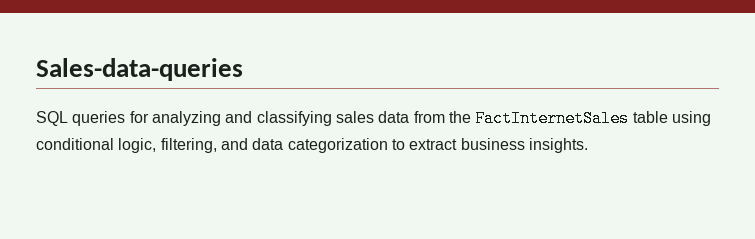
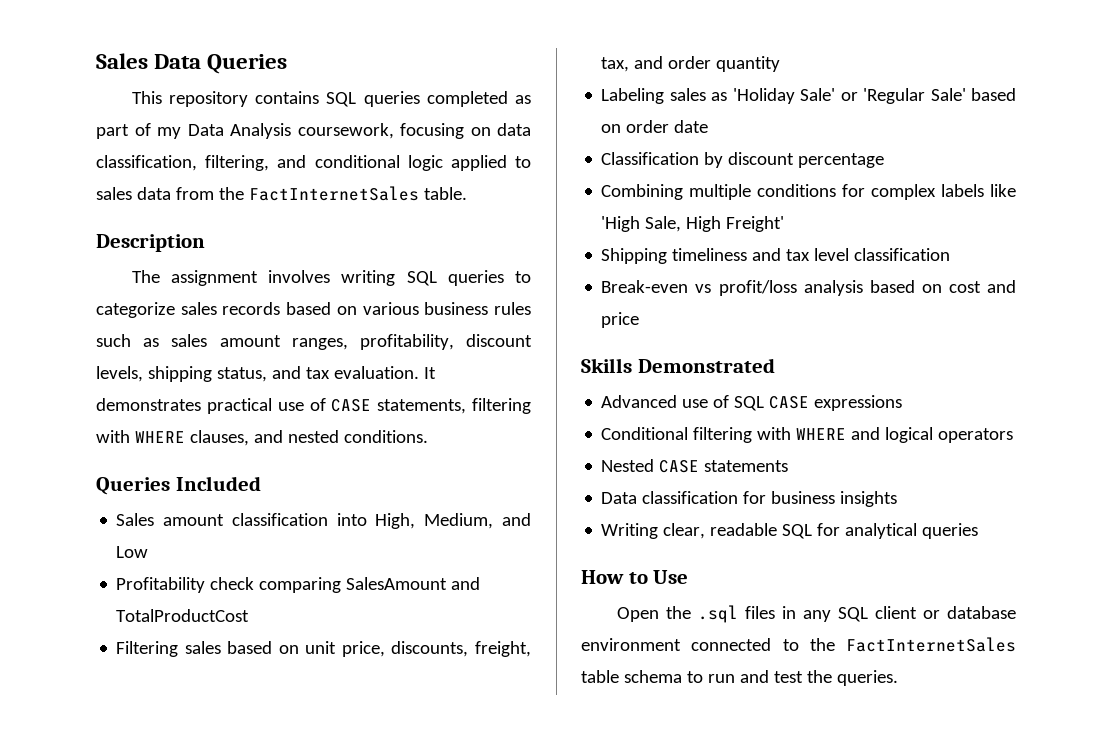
[36,58,243,81] [36,111,332,126] Sales-data-queries // SQL queries for analyzing and classifying -> [96,53,288,74] [131,91,531,107] [96,123,531,139] [96,155,531,171] Sales Data Queries // This repository contains SQL queries completed as part of my Data Analysis coursework, focusing on data classification, filtering, and conditional logic applied to
[632,111,711,126] [36,138,588,153] table using conditional logic, filtering, and data categorization to extract business insights. -> [423,187,467,200] [96,234,205,252] [131,270,531,286] [96,302,531,318] [96,334,532,350] [96,366,436,382] [96,398,531,414] [96,430,428,446] [96,476,261,495] [116,513,531,529] [116,546,149,558] [116,577,481,593] [116,609,250,622] [116,641,531,657] [601,56,781,72] [601,88,1016,104] [601,120,709,133] [601,152,885,168] [601,184,1016,200] [601,216,785,232] [601,248,951,264] [601,280,1016,296] [601,312,640,328] [581,358,775,373] [601,395,903,411] [601,427,1014,443] [601,459,789,473] [601,491,898,507] [601,523,979,539] [581,570,689,584] [616,605,1016,623] [581,637,1016,652] [581,670,898,686] table. // Description // The assignment involves writing SQL queries to categorize sales records based on various business rules such as sales amount ranges, profitability, discount levels, shipping status, and tax evaluation. It demonstrates practical use of CASE statements, filtering with WHERE clauses, and nested conditions. // Queries Included // Sales amount classification into High, Medium, and Low // Profitability check comparing SalesAmount and TotalProductCost // Filtering sales based on unit price, discounts, freight, tax, and order quantity // Labeling sales as 'Holiday Sale' or 'Regular Sale' based on order date // Classification by discount percentage // Combining multiple conditions for complex labels like 'High Sale, High Freight' // Shipping timeliness and tax level classification // Break-even vs profit/loss analysis based on cost and price // Skills Demonstrated // Advanced use of SQL CASE expressions // Conditional filtering with WHERE and logical operators // Nested CASE statements // Data classification for business insights // Writing clear, readable SQL for analytical queries // How to Use // Open the .sql files in any SQL client or database environment connected to the FactInternetSales table schema to run and test the queries.

